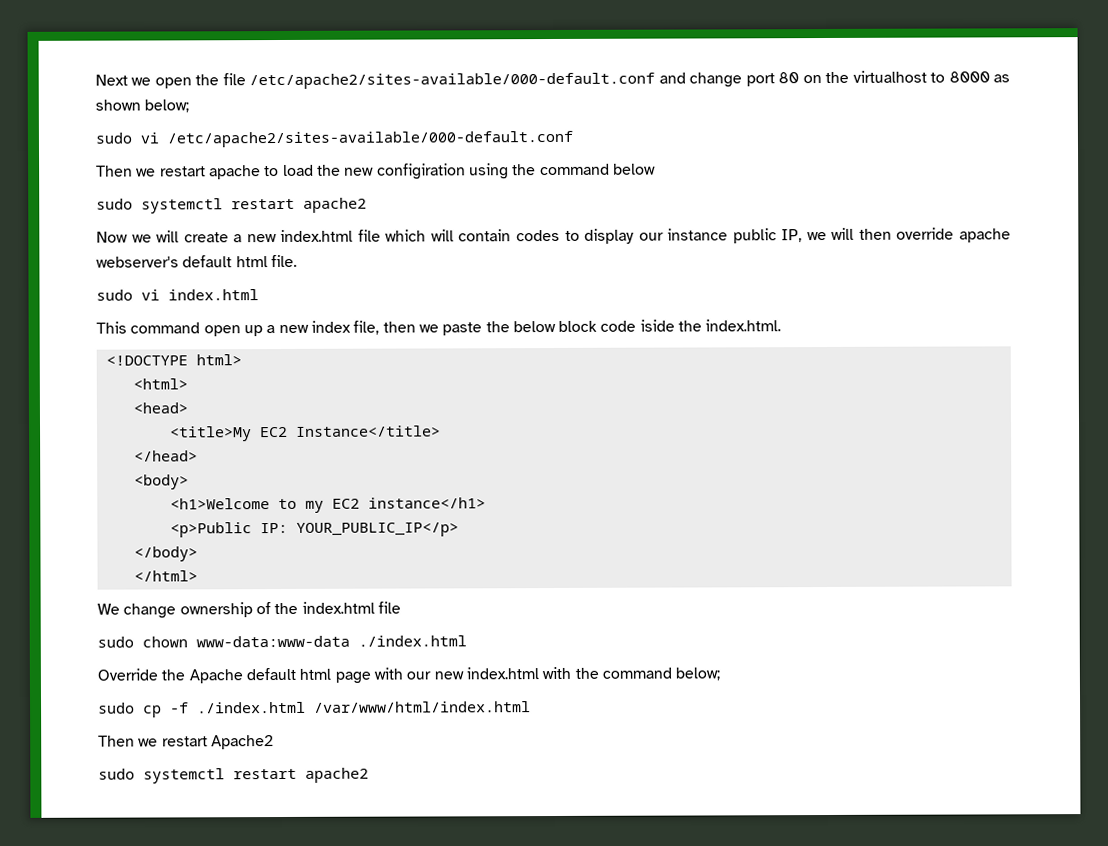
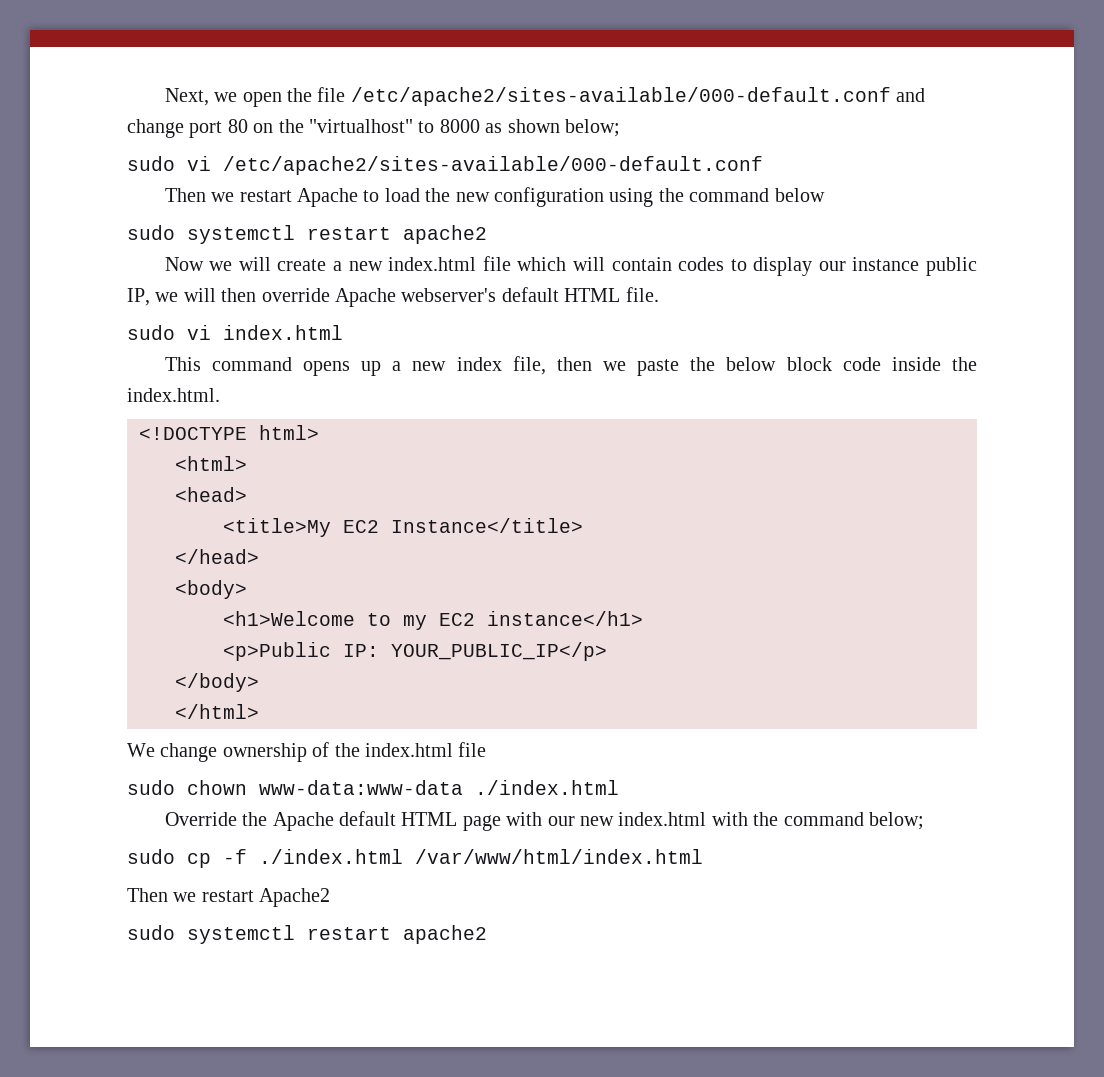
[95,74,128,86] Next -> [164,88,209,106] Next,
[852,70,927,83] virtualhost -> [309,119,413,133] "virtualhost"
[208,165,261,180] apache -> [296,188,358,207] Apache
[376,163,466,180] configiration -> [493,187,604,207] configuration
[958,228,1011,243] apache -> [335,288,396,307] Apache
[235,256,268,268] html -> [564,288,621,302] HTML
[203,325,241,337] open -> [303,361,351,376] opens
[639,319,675,332] iside -> [891,357,941,371] inside
[299,668,332,680] html -> [401,812,458,826] HTML

